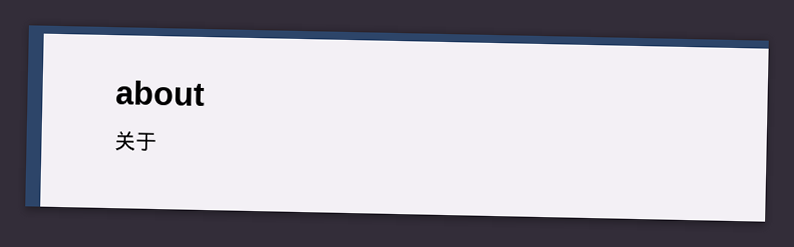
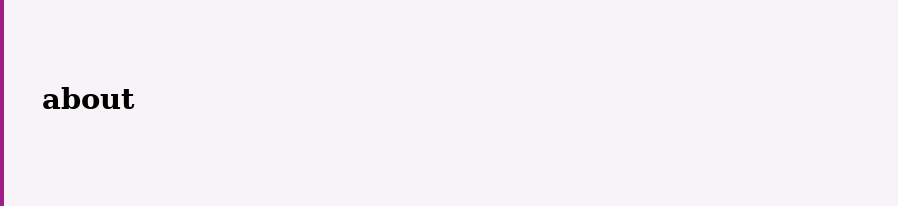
[114,130,157,152] // 关于 -> (135, 98) none

